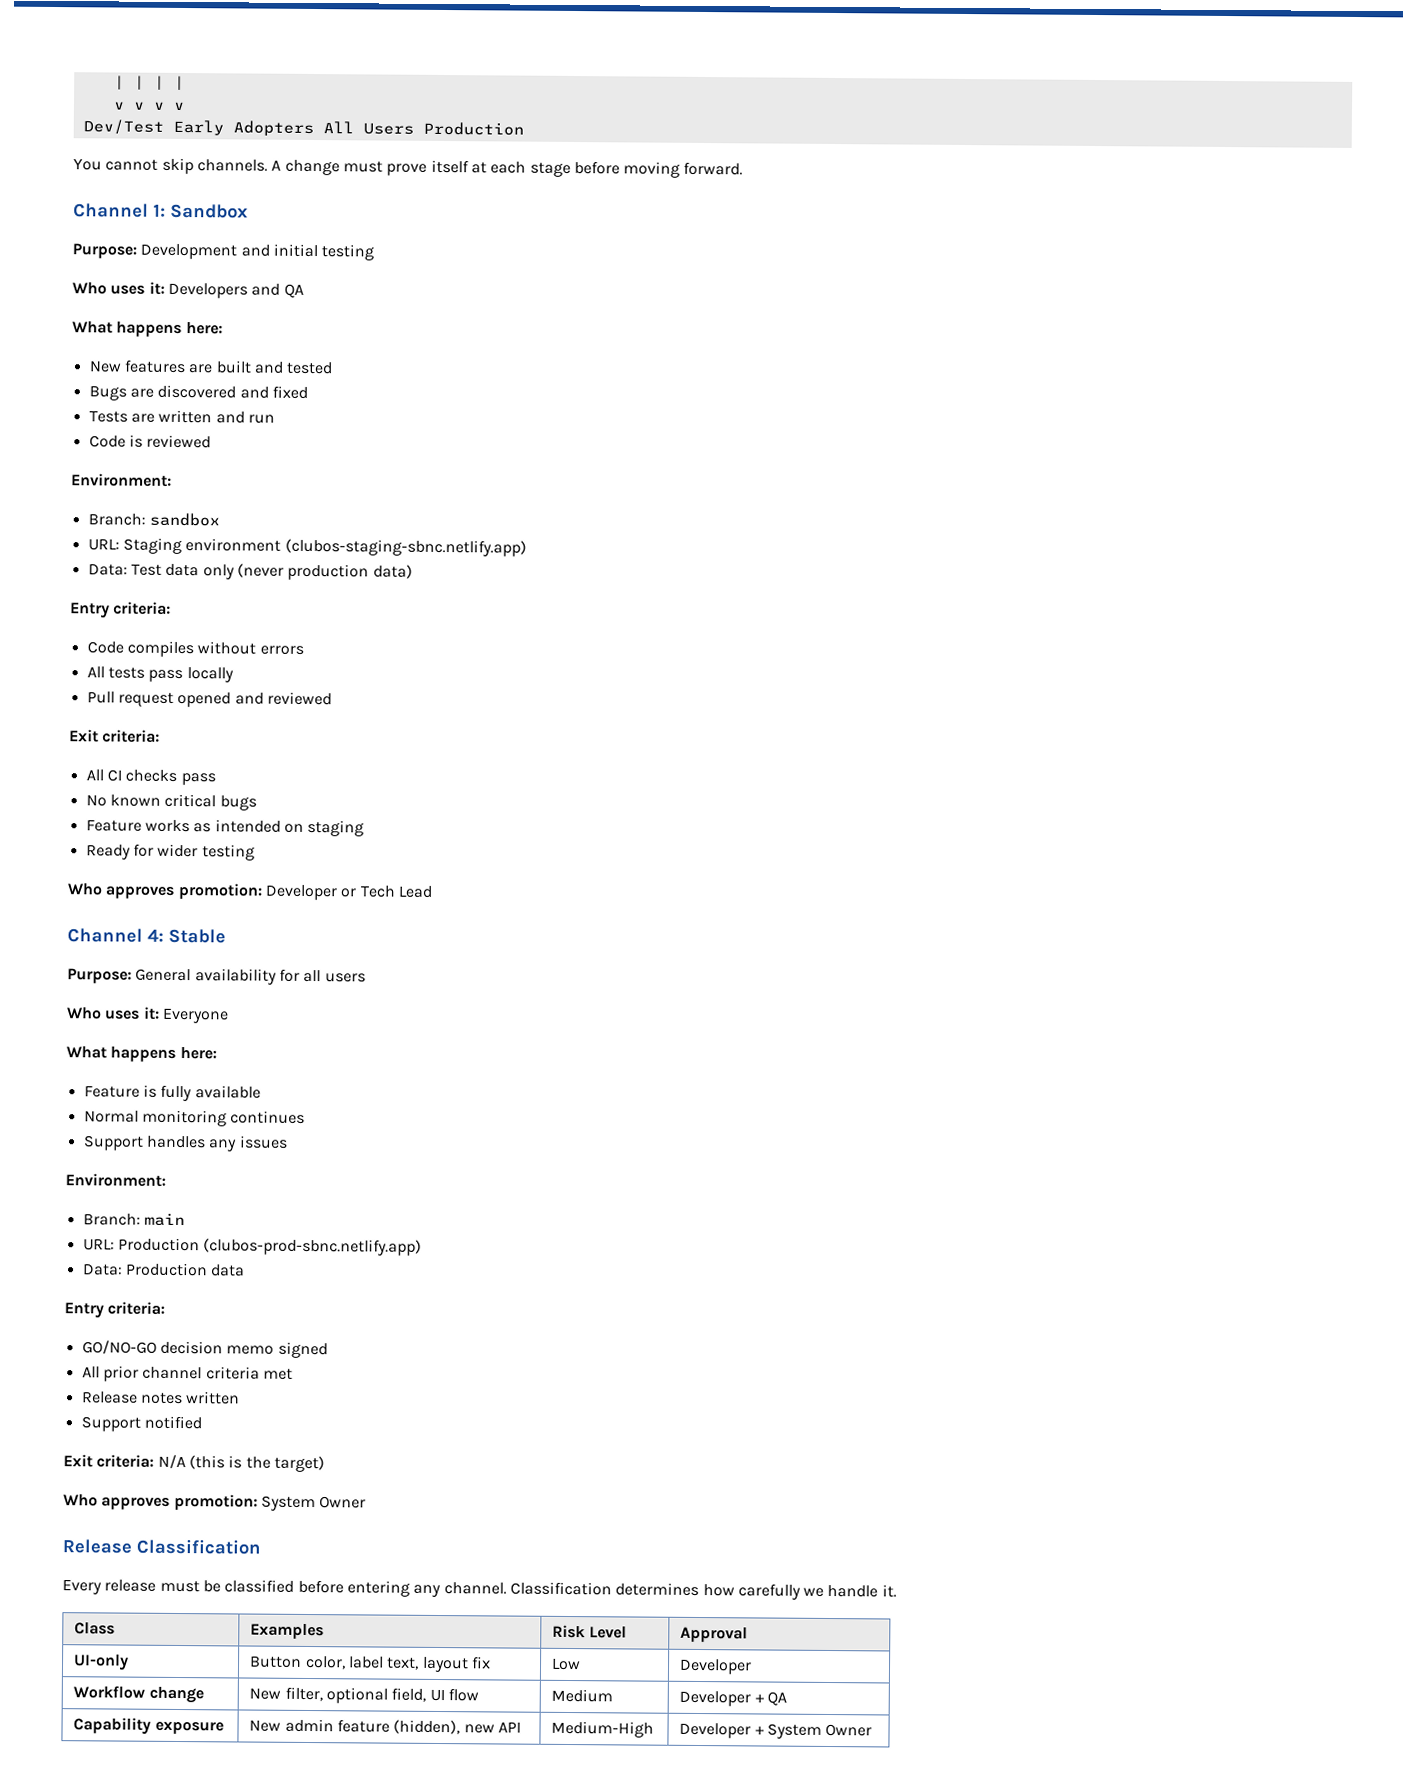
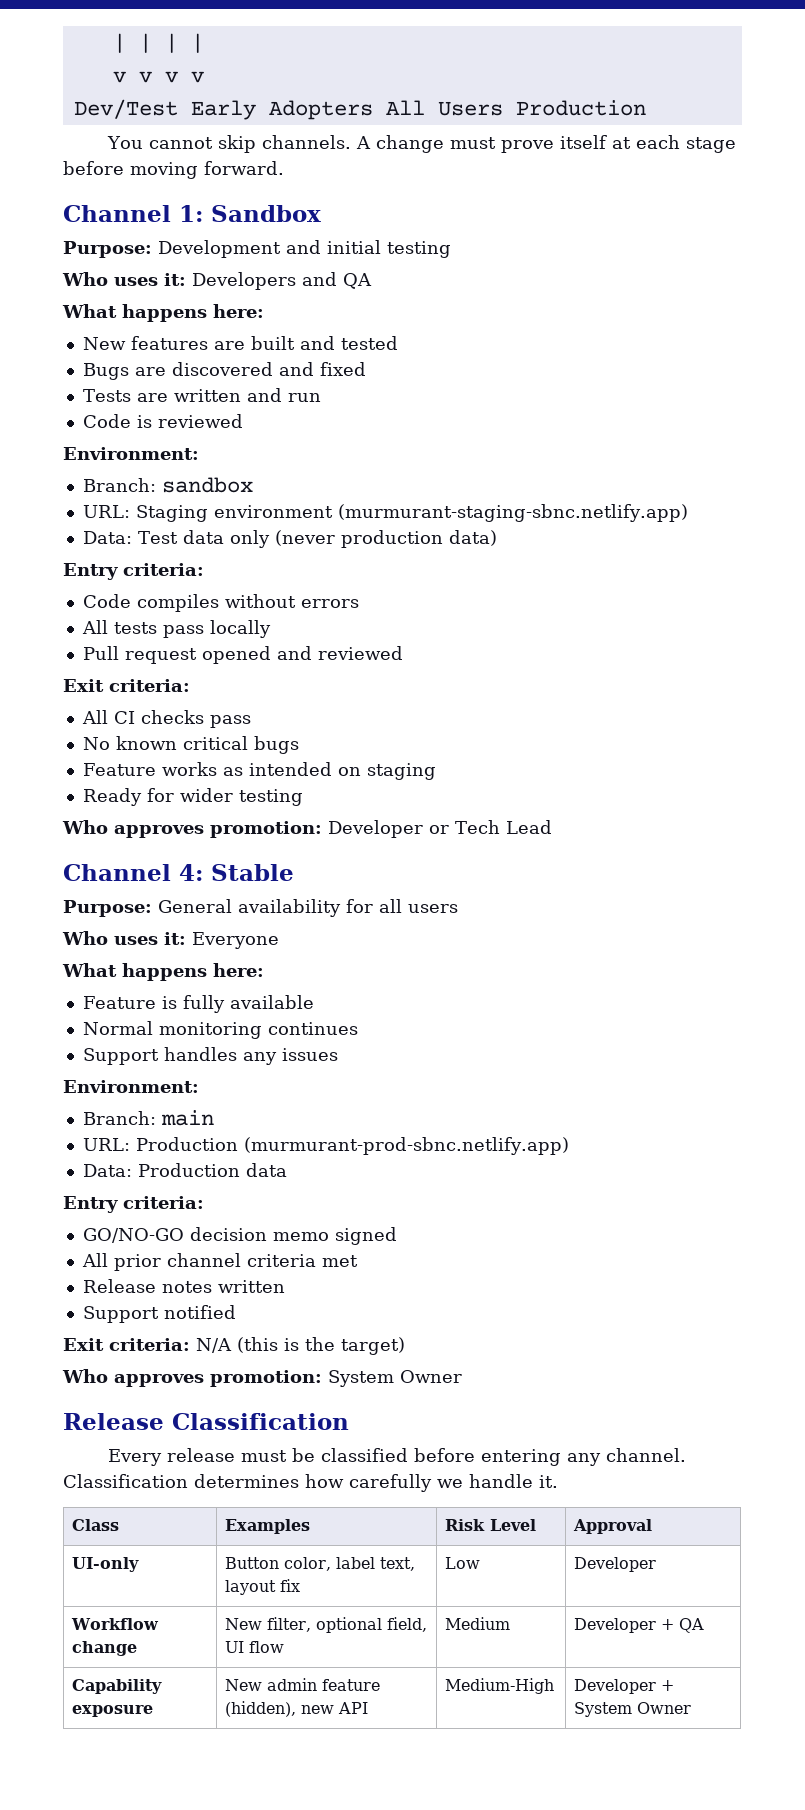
[284,538,527,557] (clubos-staging-sbnc.netlify.app) -> [337,504,688,522] (murmurant-staging-sbnc.netlify.app)
[203,1238,423,1256] (clubos-prod-sbnc.netlify.app) -> [243,1137,569,1155] (murmurant-prod-sbnc.netlify.app)

